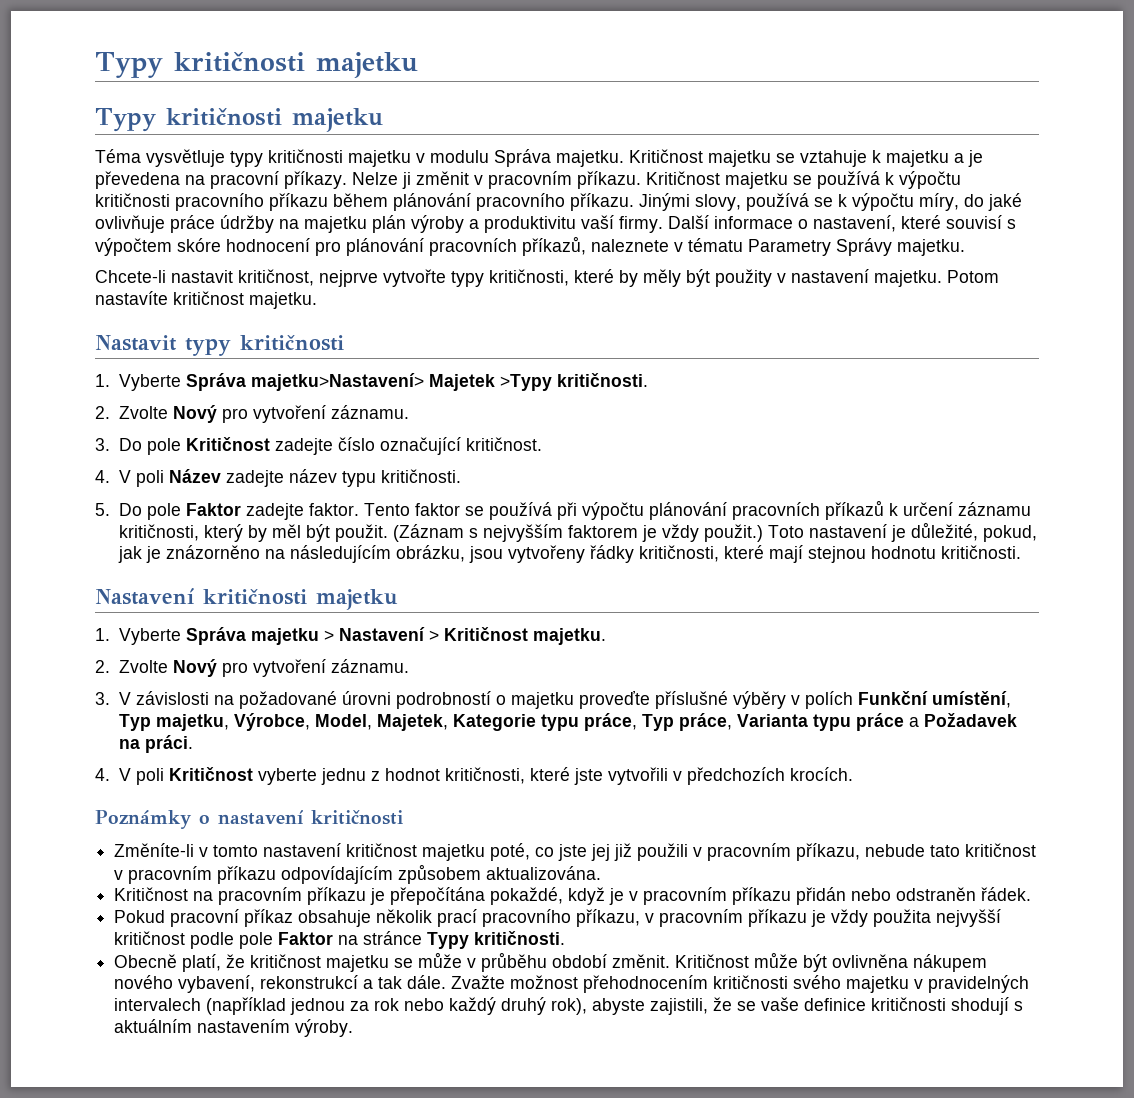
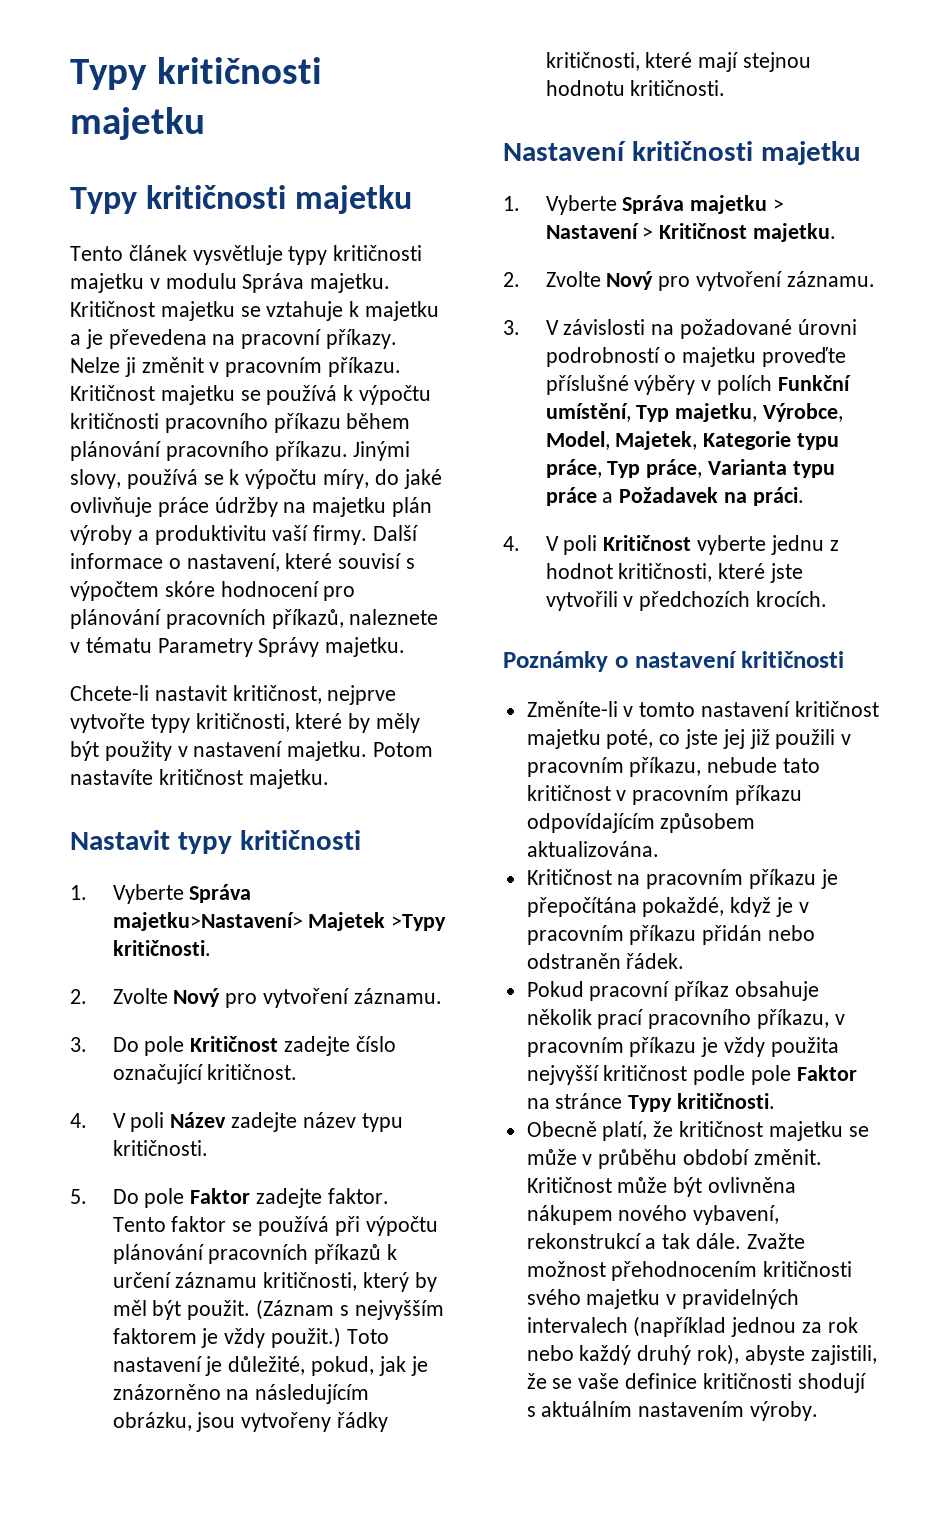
[95,149,141,163] Téma -> [70,245,187,261] Tento článek

